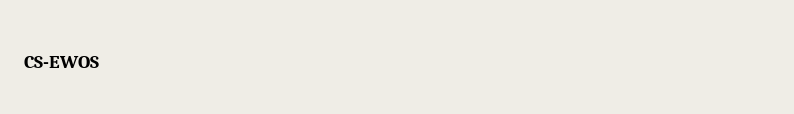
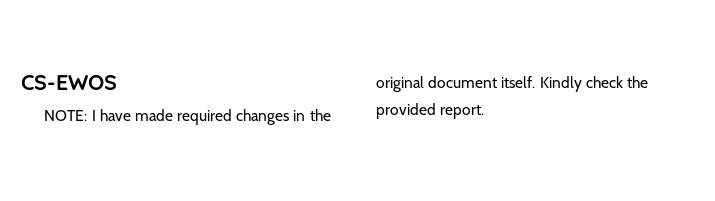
(99, 62) none -> [44,109,331,125] [376,76,648,92] [376,103,485,119] // NOTE: I have made required changes in the original document itself. Kindly check the provided report.

